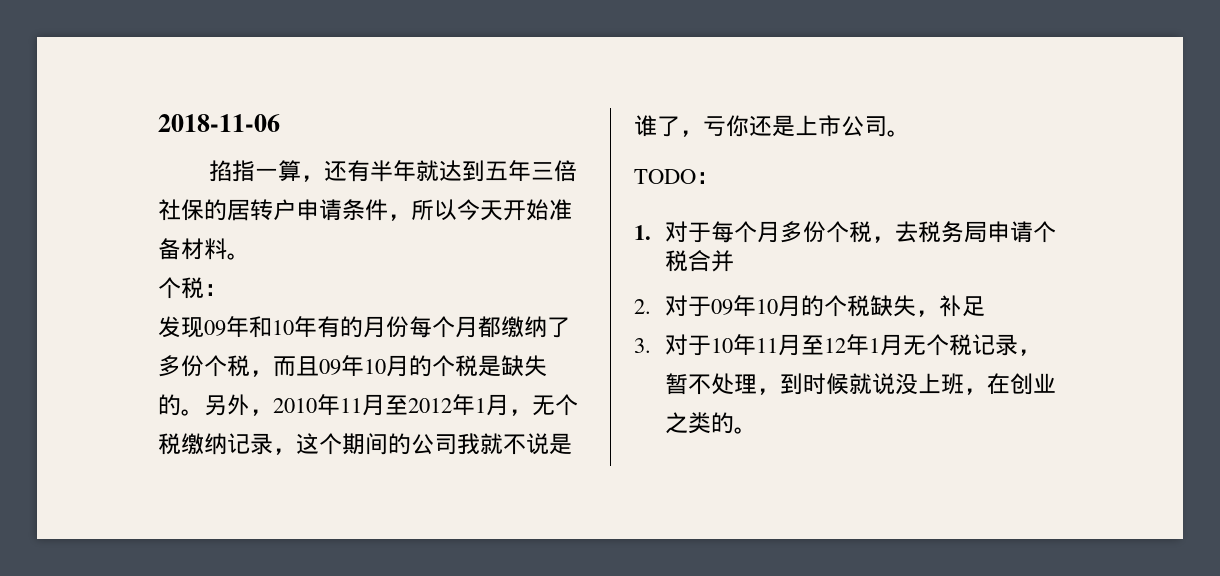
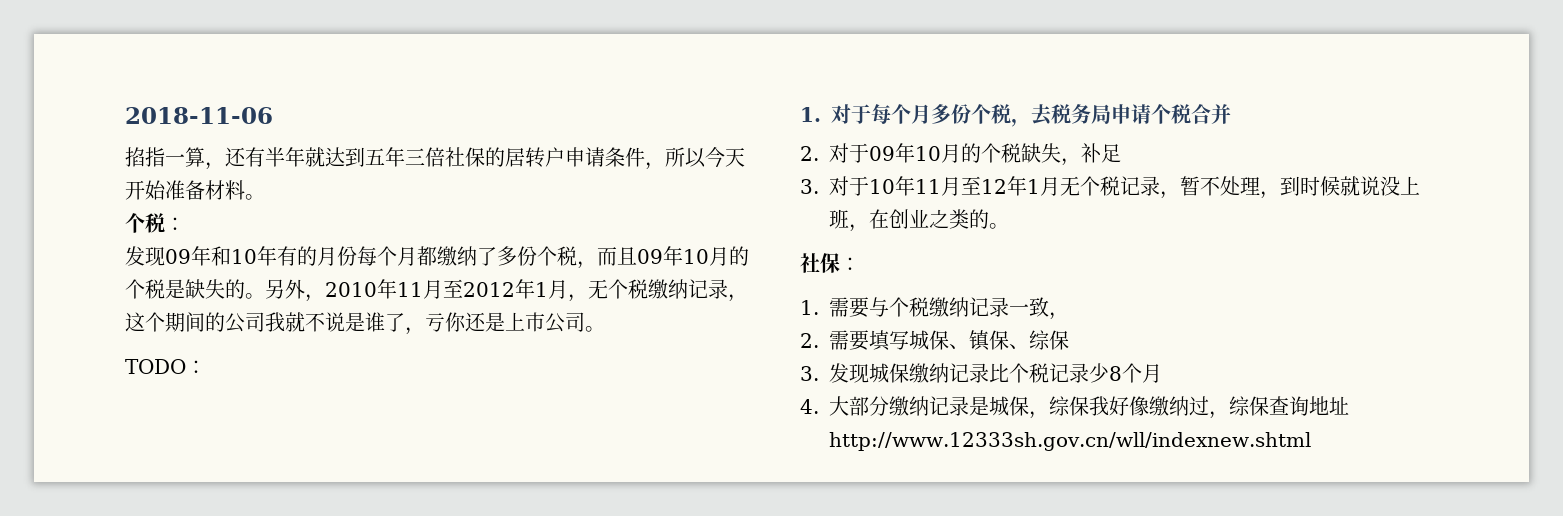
(757, 430) none -> [800,253,860,273] [800,297,1069,320] [800,330,1069,351] [800,363,1162,383] [800,396,1349,419] [829,432,1311,451] // 社保： // 1.需要与个税缴纳记录一致， // 2.需要填写城保、镇保、综保 // 3.发现城保缴纳记录比个税记录少8个月 // 4.大部分缴纳记录是城保，综保我好像缴纳过，综保查询地址http://www.12333sh.gov.cn/wll/indexnew.shtml

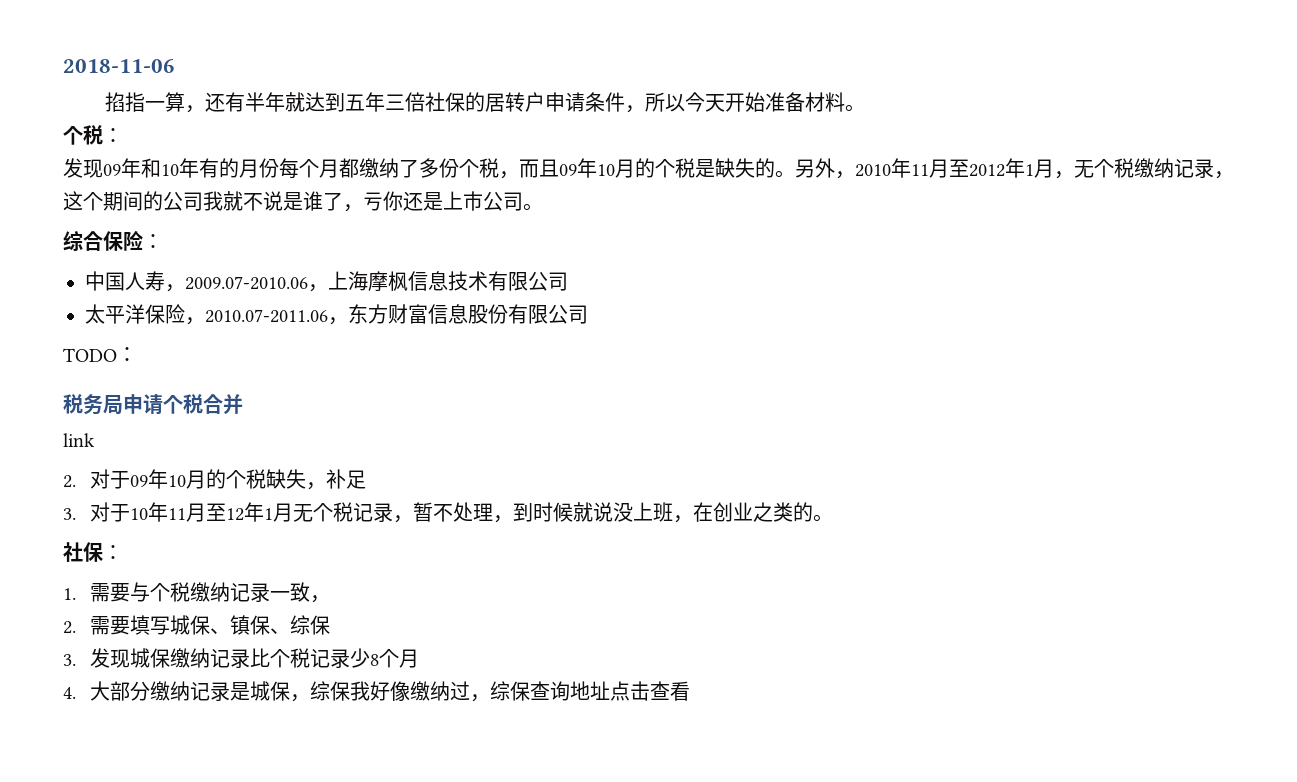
[125,359,206,374] [800,104,1052,127] TODO： // 1.对于每个月多份个税，去 -> [63,230,163,252] [85,271,568,292] [85,304,588,325] [63,347,137,362] 综合保险： // 中国人寿，2009.07-2010.06，上海摩枫信息技术有限公司 // 太平洋保险，2010.07-2011.06，东方财富信息股份有限公司 // TODO： //
(1231, 114) none -> [63,433,95,447] // link
[829,432,1311,451] http://www.12333sh.gov.cn/wll/indexnew.shtml -> [610,681,691,701] 点击查看

